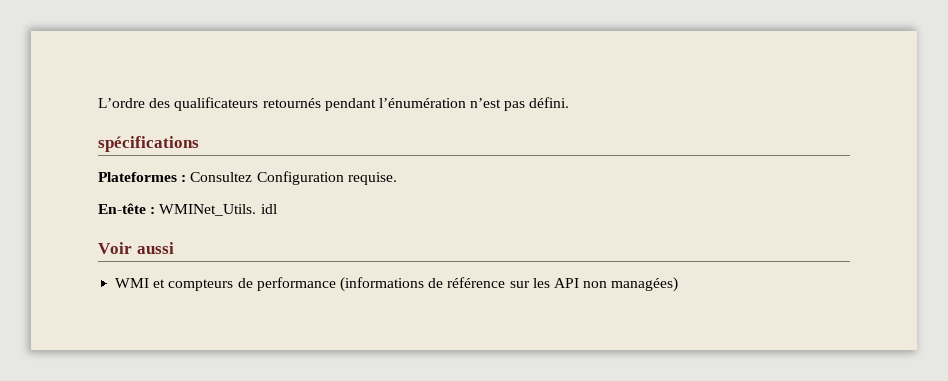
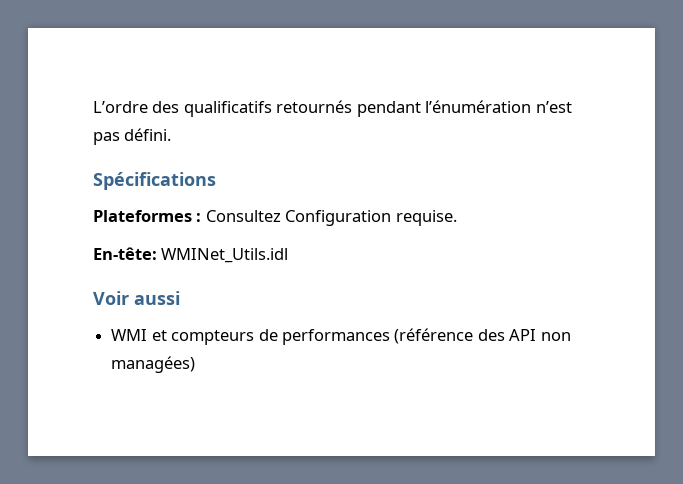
[174,97,259,111] qualificateurs -> [183,101,272,117] qualificatifs
[98,136,199,152] spécifications -> [93,172,216,190] Spécifications
[98,203,277,216] En-tête : WMINet_Utils. idl -> [93,247,289,263] En-tête: WMINet_Utils.idl
[256,277,550,292] performance (informations de référence sur les -> [281,328,505,345] performances (référence des

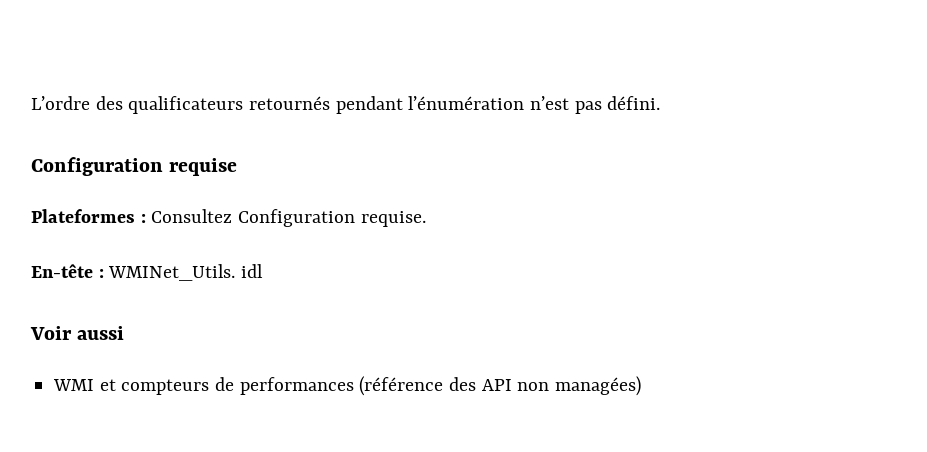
[183,101,272,117] qualificatifs -> [128,96,244,114] qualificateurs
[93,172,216,190] Spécifications -> [31,157,238,176] Configuration requise
[93,247,289,263] En-tête: WMINet_Utils.idl -> [31,264,264,281] En-tête : WMINet_Utils. idl

